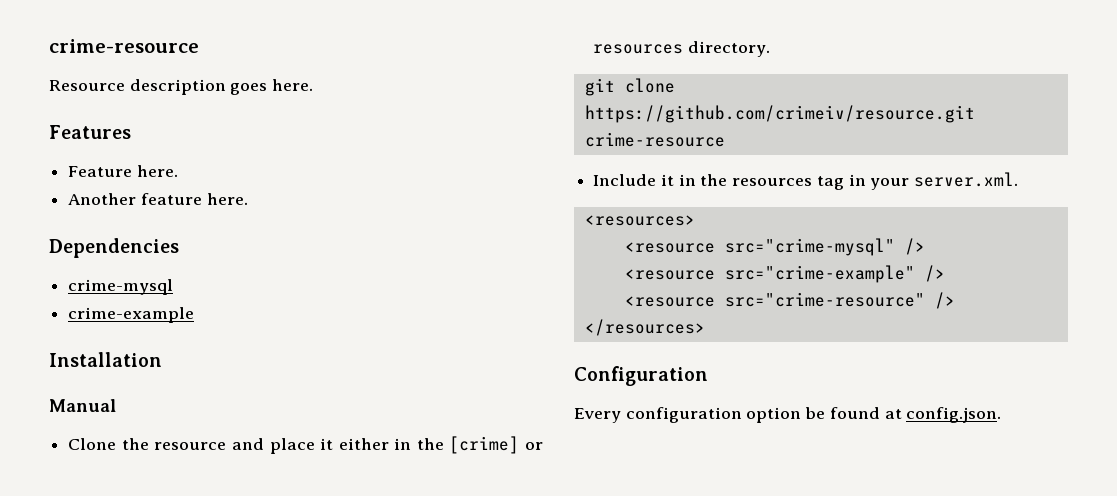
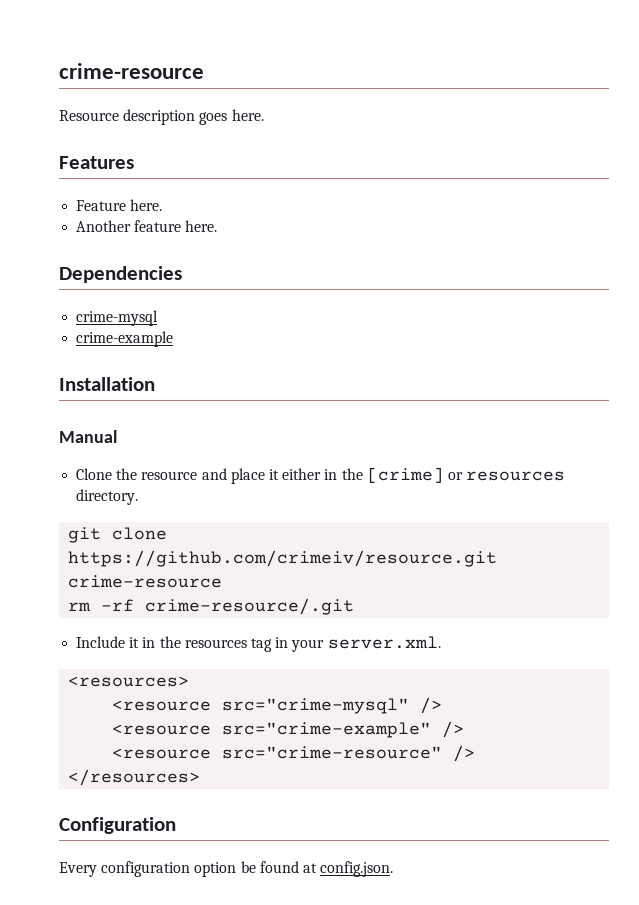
(725, 139) none -> [68,598,355,615] // rm -rf crime-resource/.git

